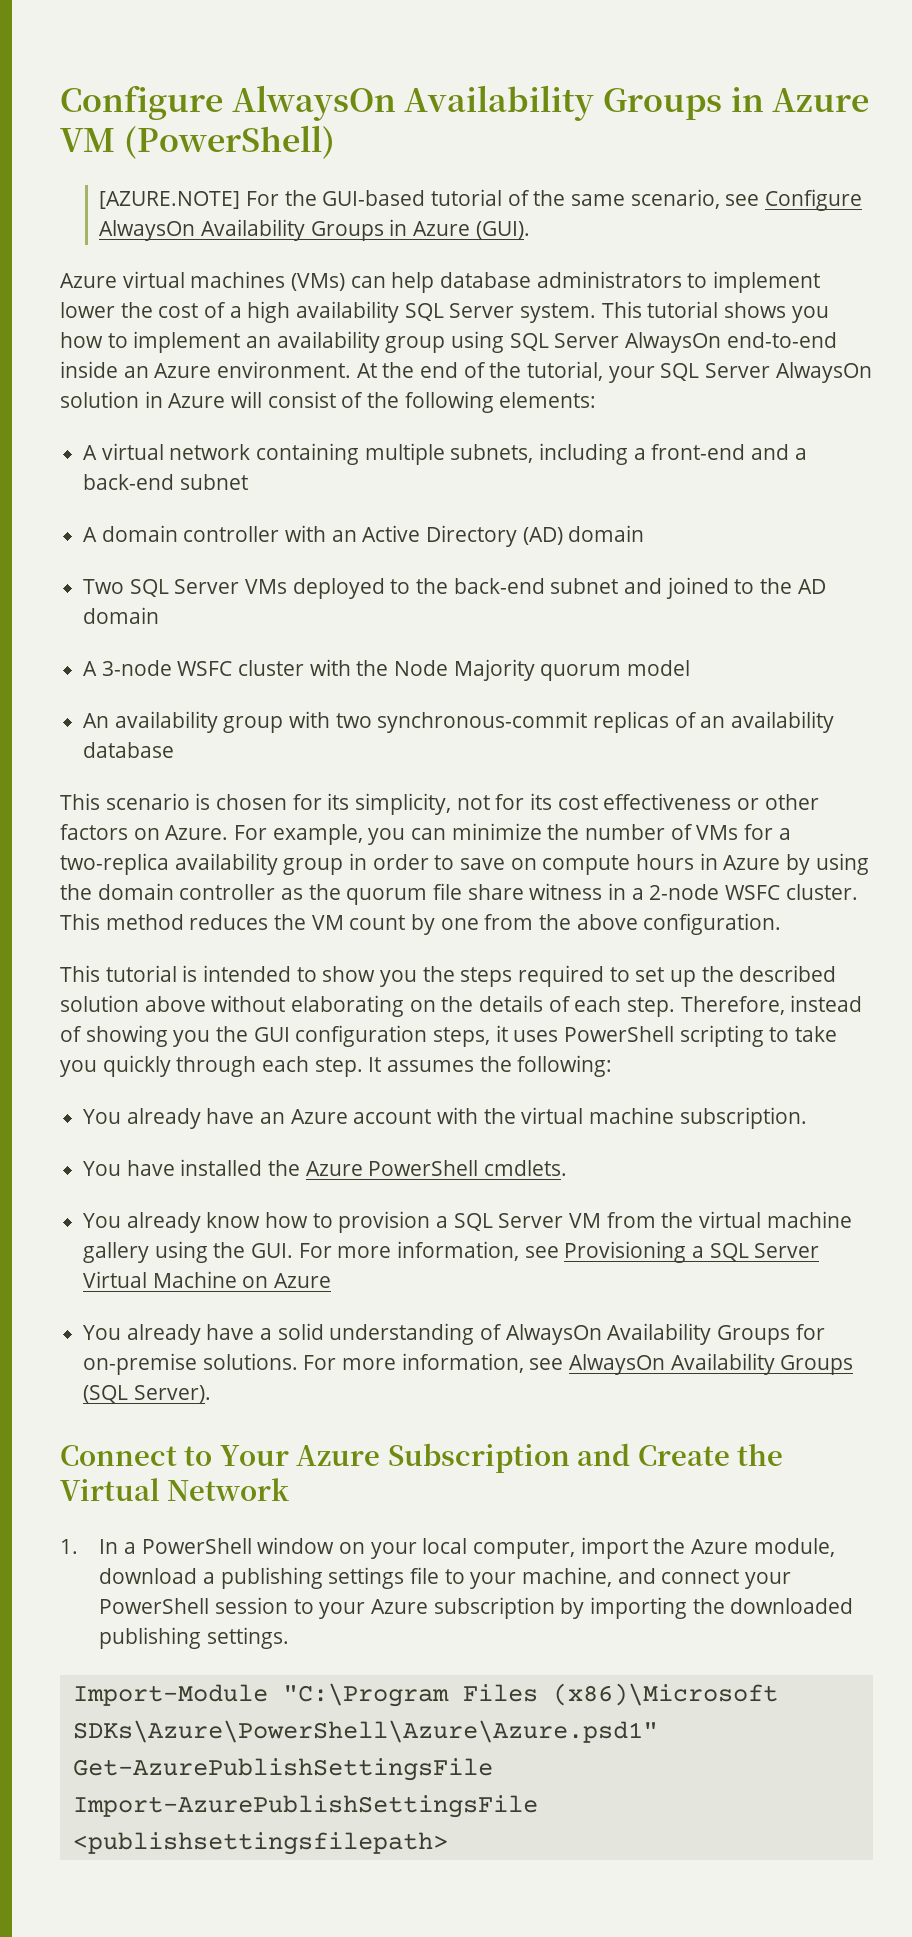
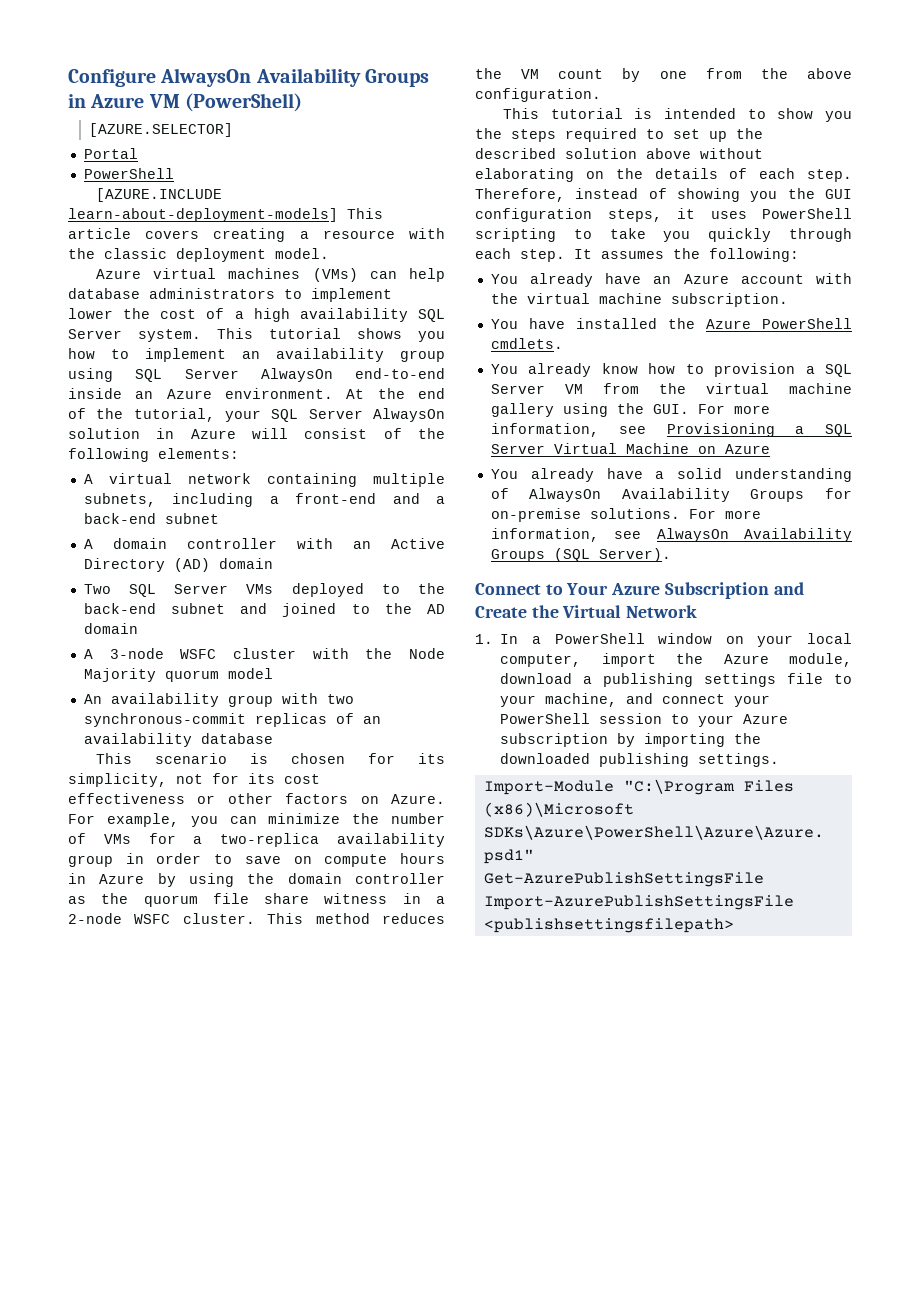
[99,189,862,211] [99,219,530,241] [AZURE.NOTE] For the GUI-based tutorial of the same scenario, see Configure AlwaysOn Availability Groups in Azure (GUI). -> [89,123,234,137] [83,148,138,159] [83,168,174,179] [95,188,222,202] [68,208,383,222] [68,228,445,242] [68,248,329,262] [AZURE.SELECTOR] // Portal // PowerShell // [AZURE.INCLUDE learn-about-deployment-models] This article covers creating a resource with the classic deployment model.

